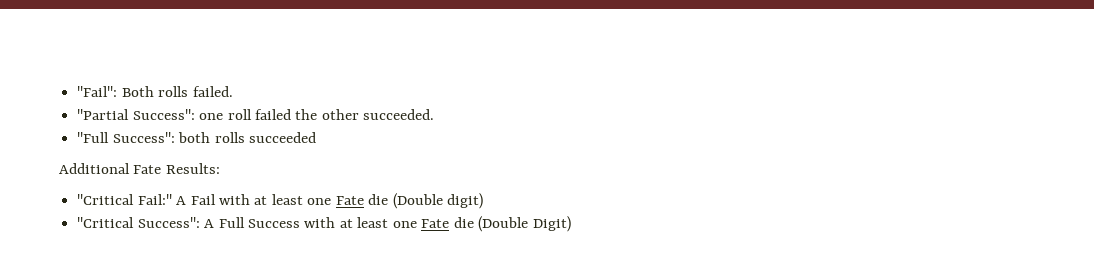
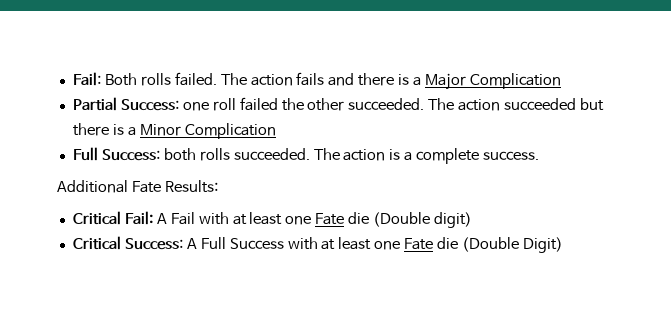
[77,86,118,97] ''Fail'': -> [72,72,101,86] Fail:
[77,109,195,120] // ''Partial Success'': -> [220,72,561,90] [72,97,179,111] The action fails and there is a Major Complication // Partial Success:
[77,132,316,143] // ''Full Success'': both rolls succeeded -> [428,98,605,111] [72,123,276,139] [72,147,540,164] The action succeeded but there is a Minor Complication // Full Success: both rolls succeeded. The action is a complete success.
[77,194,172,205] ''Critical Fail:'' -> [72,211,153,225] Critical Fail:
[77,217,200,228] ''Critical Success'': -> [72,236,183,250] Critical Success:

